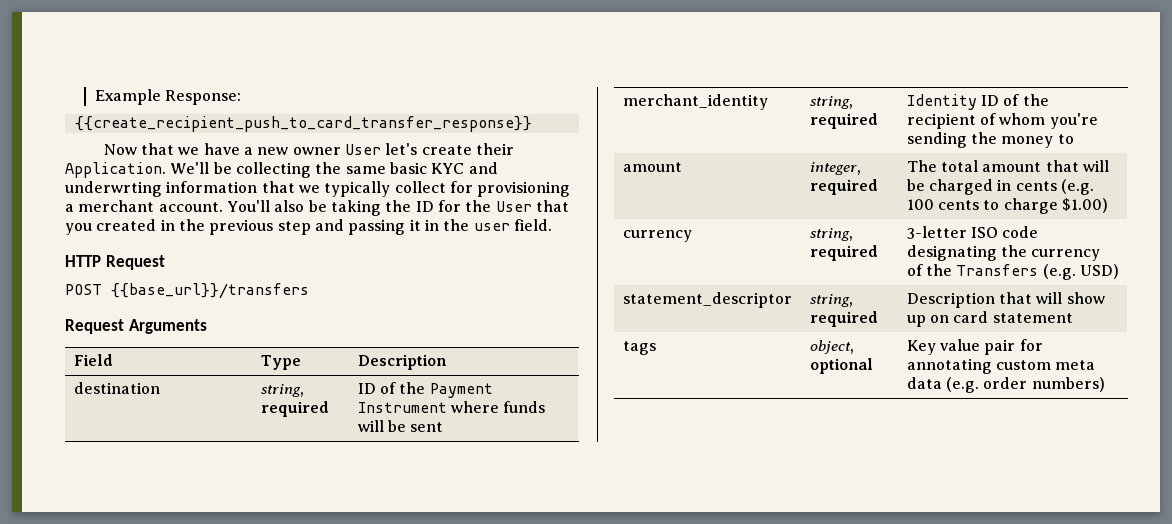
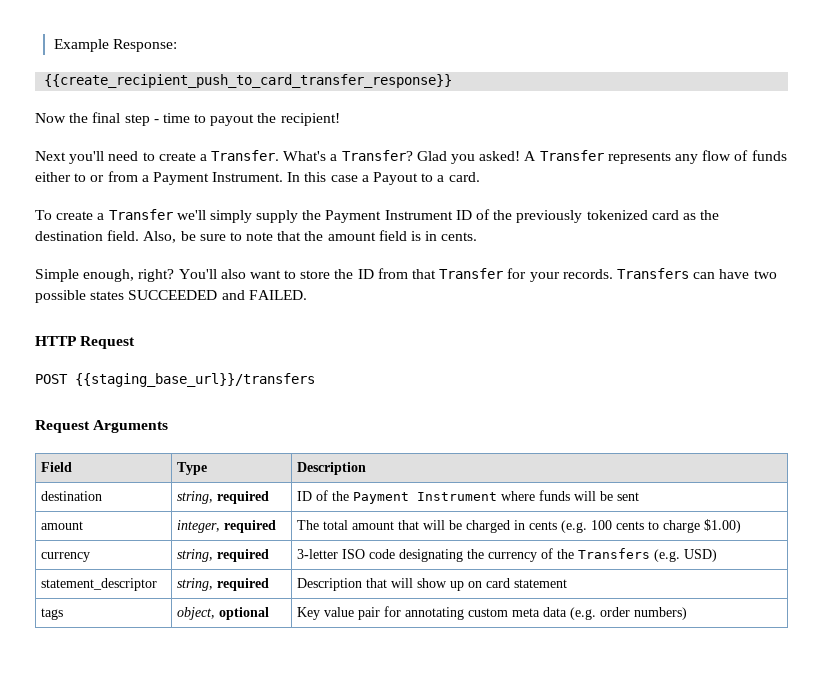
[141,143,514,155] [65,162,498,178] [65,181,571,197] [65,200,569,216] [65,219,552,235] that we have a new owner User let's create their Application. We'll be collecting the same basic KYC and underwrting information that we typically collect for provisioning a merchant account. You'll also be taking the ID for the User that you created in the previous step and passing it in the user field. -> [69,112,340,126] [35,150,787,164] [35,171,480,185] [35,209,720,223] [35,230,478,243] [35,268,777,282] [35,290,307,303] the final step - time to payout the recipient! // Next you'll need to create a Transfer. What's a Transfer? Glad you asked! A Transfer represents any flow of funds either to or from a Payment Instrument. In this case a Payout to a card. // To create a Transfer we'll simply supply the Payment Instrument ID of the previously tokenized card as the destination field. Also, be sure to note that the amount field is in cents. // Simple enough, right? You'll also want to store the ID from that Transfer for your records. Transfers can have two possible states SUCCEEDED and FAILED.
[111,283,309,299] {{base_url}}/transfers -> [75,373,315,387] {{staging_base_url}}/transfers
[622,94,768,110] [809,96,853,109] [809,113,878,129] [906,94,1049,110] [906,113,1098,129] [906,132,1074,148] // merchant_identity | string, required | Identity ID of the recipient of whom you're sending the money to -> (640, 496) none

